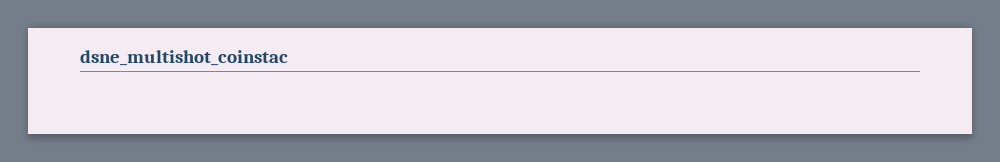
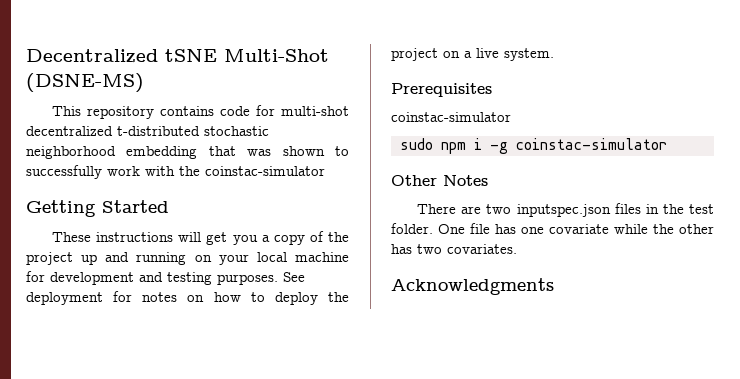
[80,50,288,66] dsne_multishot_coinstac -> [26,49,329,64] [26,73,144,93] [52,105,350,119] [26,126,269,136] [26,146,349,159] [26,165,325,179] [26,200,169,217] [52,231,349,245] [26,252,349,265] [26,271,305,285] [26,291,349,305] [391,48,554,61] [391,83,492,97] [391,112,511,122] [400,138,667,154] [391,175,488,186] [417,203,714,217] [391,223,714,234] [391,244,517,254] [391,278,554,295] Decentralized tSNE Multi-Shot (DSNE-MS) // This repository contains code for multi-shot decentralized t-distributed stochastic neighborhood embedding that was shown to successfully work with the coinstac-simulator // Getting Started // These instructions will get you a copy of the project up and running on your local machine for development and testing purposes. See deployment for notes on how to deploy the project on a live system. // Prerequisites // coinstac-simulator // sudo npm i -g coinstac-simulator // Other Notes // There are two inputspec.json files in the test folder. One file has one covariate while the other has two covariates. // Acknowledgments

